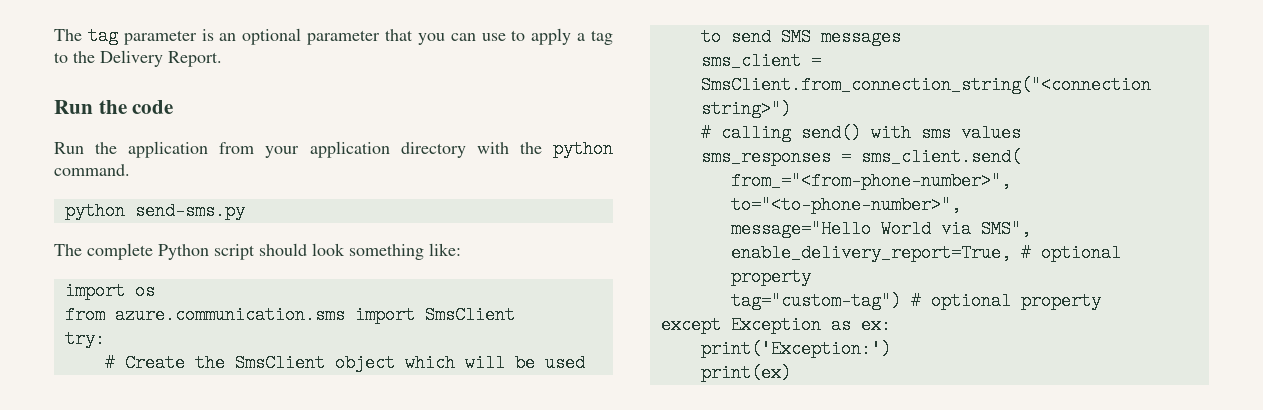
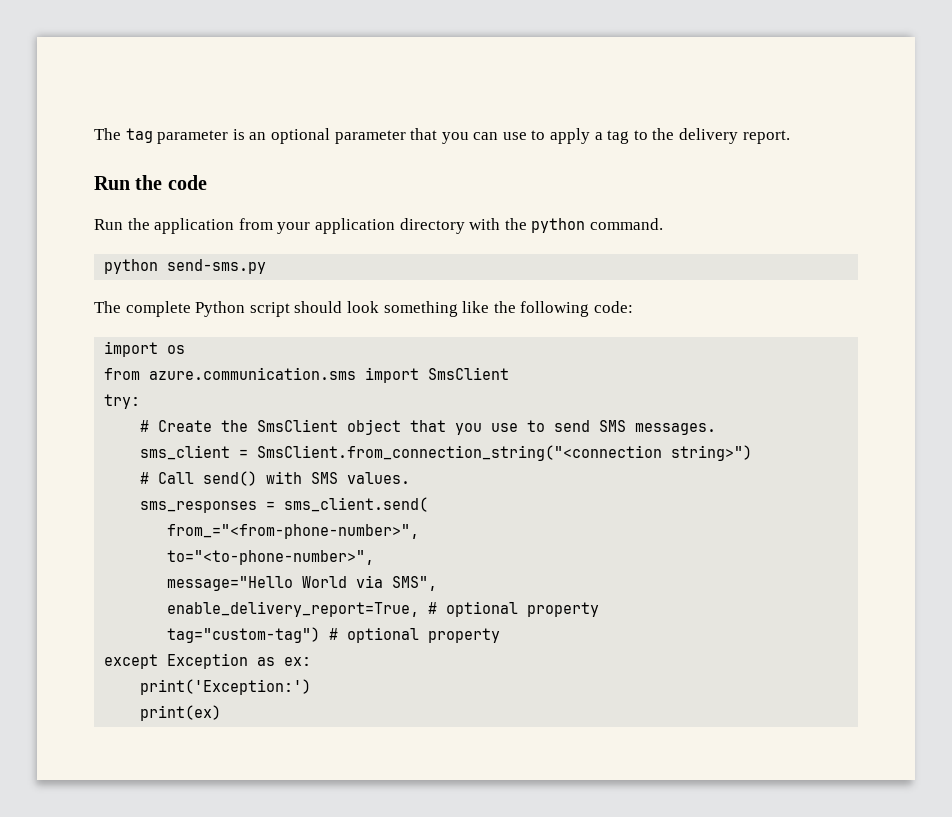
[100,50,222,67] Delivery Report. -> [679,128,790,144] delivery report.
[429,243,461,256] like: -> [462,301,633,317] like the following code:
[404,354,585,372] which will be used -> [410,420,519,435] that you use
[820,28,901,46] messages -> [635,423,717,435] messages.
[720,124,791,142] calling -> [158,472,195,484] Call
[920,124,1021,142] sms values -> [311,472,411,484] SMS values.

